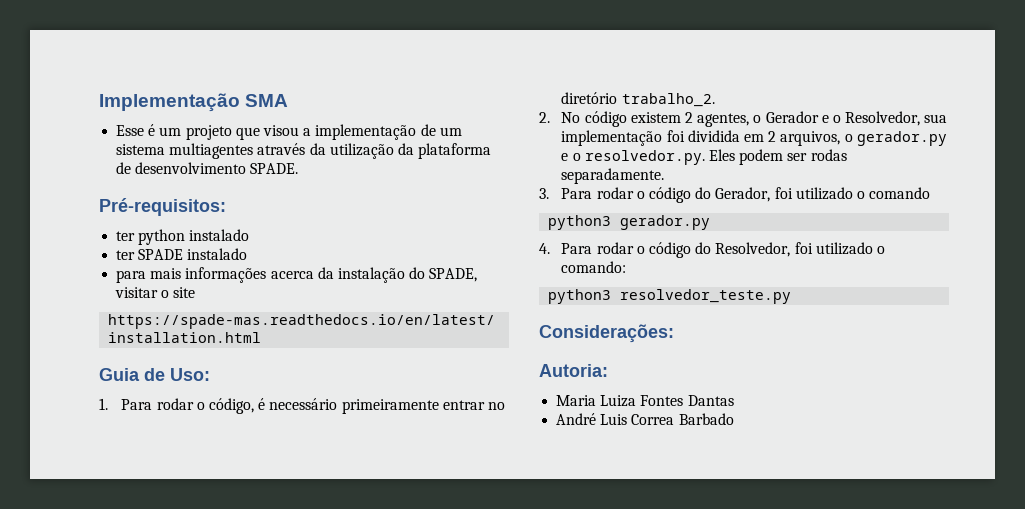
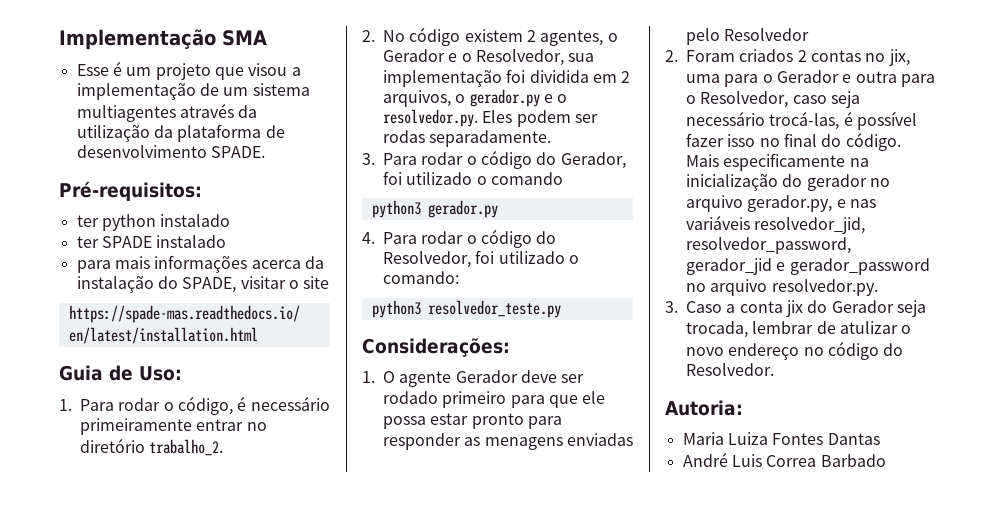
(674, 333) none -> [362,370,585,387] [383,391,606,408] [383,413,562,429] [383,433,633,450] [686,28,810,45] [665,49,910,66] [686,70,935,87] [686,91,860,108] [686,111,917,130] [686,132,901,151] [686,153,869,171] [686,174,890,191] [686,195,876,212] [686,215,866,234] [686,237,851,254] [686,258,930,275] [686,279,878,296] [665,300,926,317] [686,321,912,338] [686,341,904,360] [686,363,774,376] // 1. O agente Gerador deve ser rodado primeiro para que ele possa estar pronto para responder as menagens enviadas pelo Resolvedor // 2. Foram criados 2 contas no jix, uma para o Gerador e outra para o Resolvedor, caso seja necessário trocá-las, é possível fazer isso no final do código. Mais especificamente na inicialização do gerador no arquivo gerador.py, e nas variáveis resolvedor_jid, resolvedor_password, gerador_jid e gerador_password no arquivo resolvedor.py. // 3. Caso a conta jix do Gerador seja trocada, lembrar de atulizar o novo endereço no código do Resolvedor.

